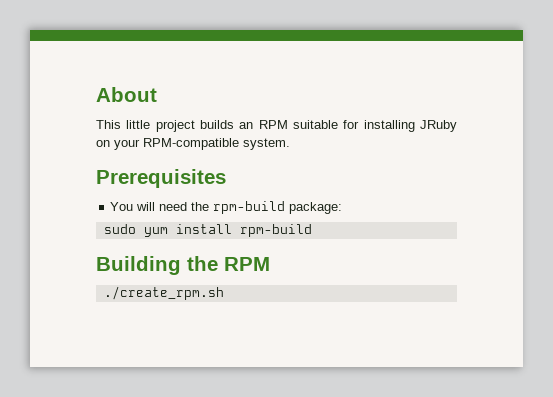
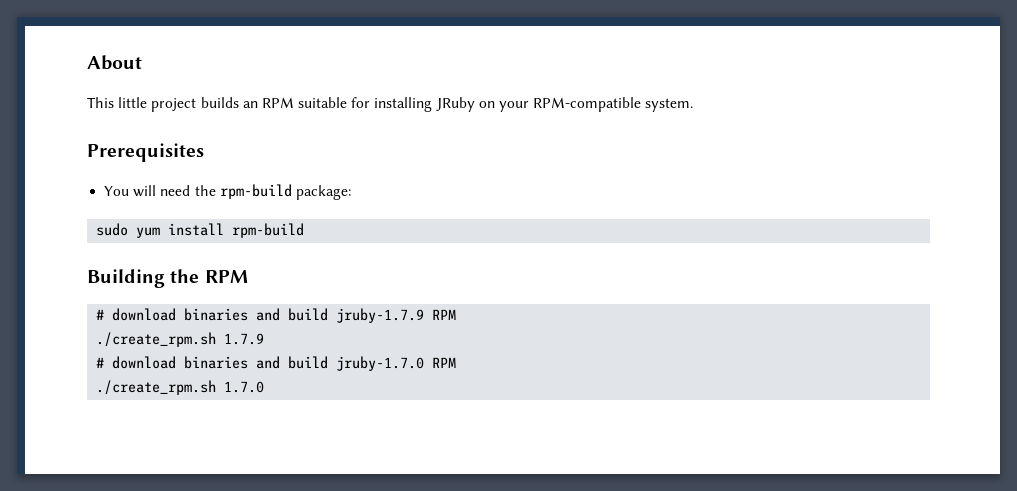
[103,286,224,300] ./create_rpm.sh -> [96,308,457,323] [96,332,265,347] [96,356,457,371] [96,380,265,395] # download binaries and build jruby-1.7.9 RPM // ./create_rpm.sh 1.7.9 // # download binaries and build jruby-1.7.0 RPM // ./create_rpm.sh 1.7.0

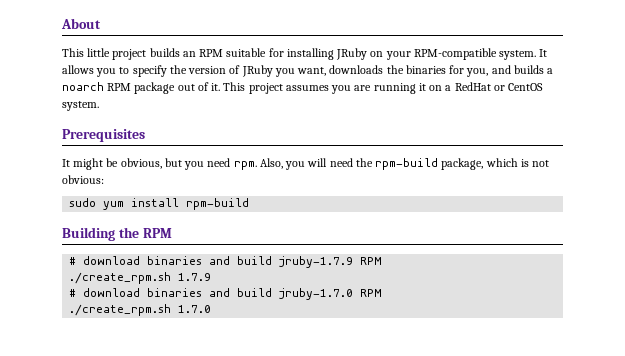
[87,143,204,162] [104,184,351,200] // Prerequisites // You will need the rpm-build package: -> [539,49,548,57] [62,65,554,77] [62,82,544,94] [62,101,99,111] [62,129,145,142] [62,158,550,170] [62,175,104,184] It allows you to specify the version of JRuby you want, downloads the binaries for you, and builds a noarch RPM package out of it. This project assumes you are running it on a RedHat or CentOS system. // Prerequisites // It might be obvious, but you need rpm. Also, you will need the rpm-build package, which is not obvious:

